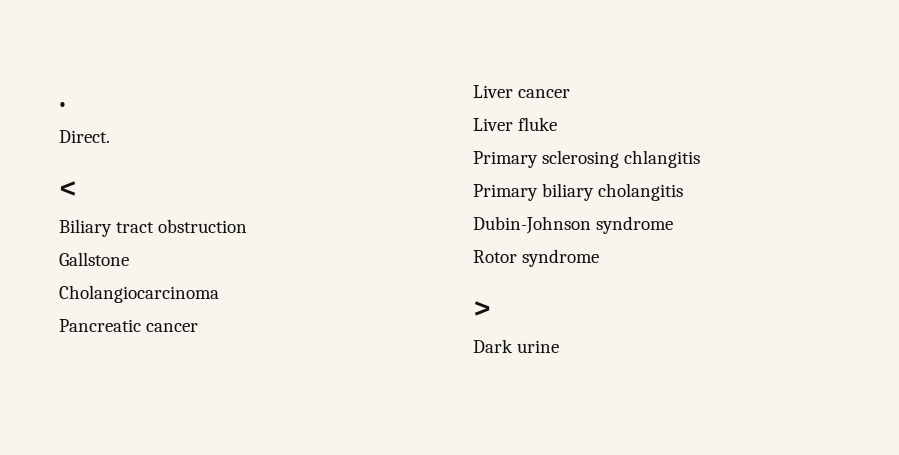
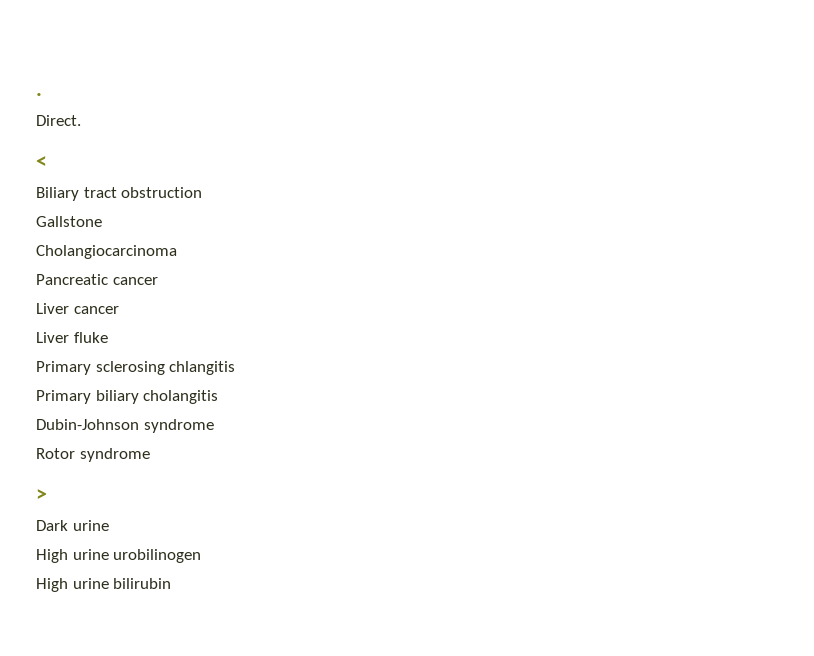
(560, 346) none -> [36,549,202,563] [36,578,172,592] // High urine urobilinogen // High urine bilirubin

